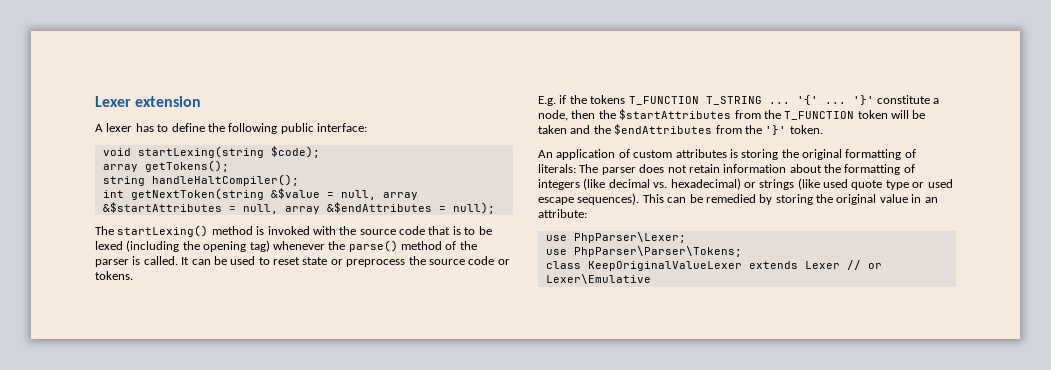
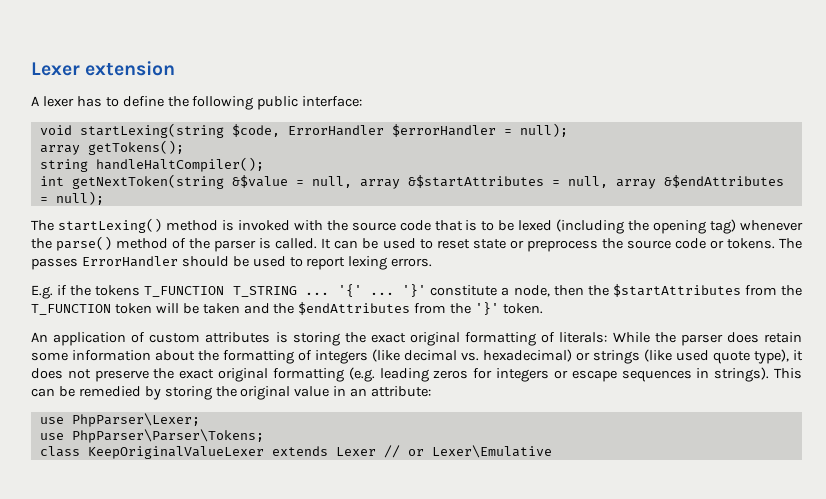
[270,146,320,158] $code); -> [231,123,568,137] $code, ErrorHandler $errorHandler = null);
(133, 275) none -> [778,238,802,249] [31,256,433,270] The passes ErrorHandler should be used to report lexing errors.
(799, 153) none -> [370,333,406,343] exact
[579,164,720,175] The parser does not retain -> [612,332,802,346] [31,352,68,361] While the parser does retain some
[885,179,953,190] [538,193,640,205] type or used escape sequences). -> [754,349,803,364] [31,367,770,382] type), it does not preserve the exact original formatting (e.g. leading zeros for integers or escape sequences in strings).

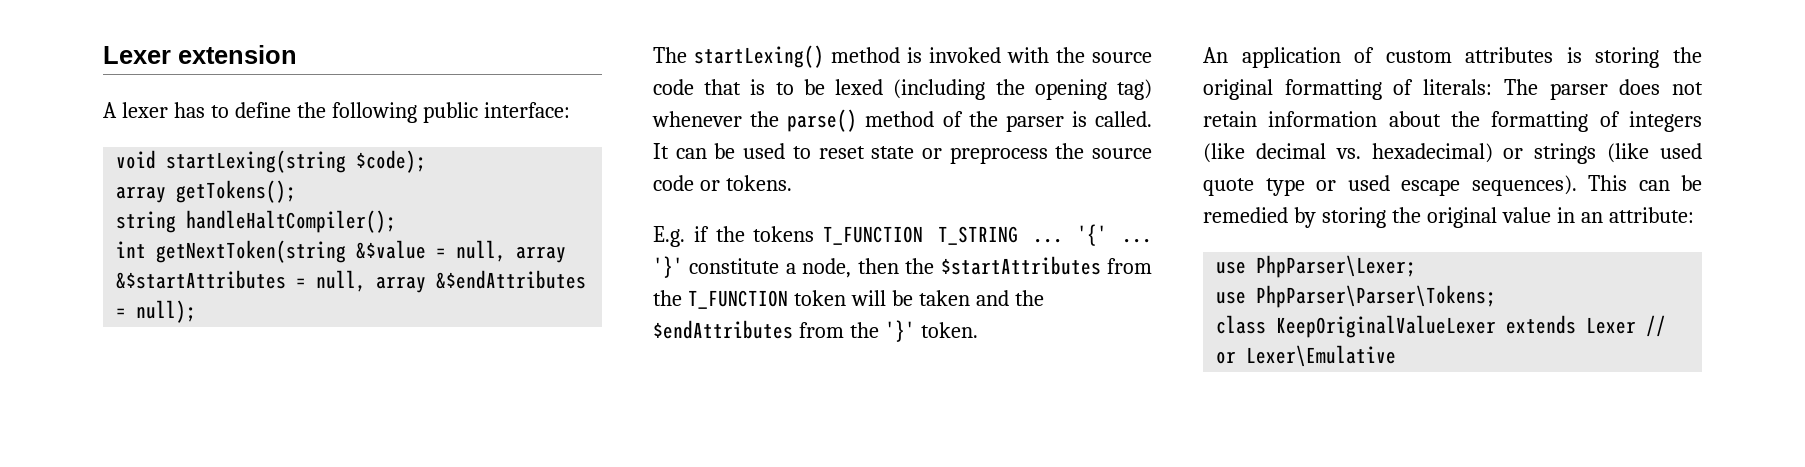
[231,123,568,137] $code, ErrorHandler $errorHandler = null); -> [356,150,427,173] $code);
[778,238,802,249] [31,256,433,270] The passes ErrorHandler should be used to report lexing errors. -> (792, 183) none
[370,333,406,343] exact -> (1702, 55) none
[612,332,802,346] [31,352,68,361] While the parser does retain some -> [1503,79,1703,100] [1203,111,1257,127] The parser does not retain
[754,349,803,364] [31,367,770,382] type), it does not preserve the exact original formatting (e.g. leading zeros for integers or escape sequences in strings). -> [1265,175,1577,196] type or used escape sequences).

